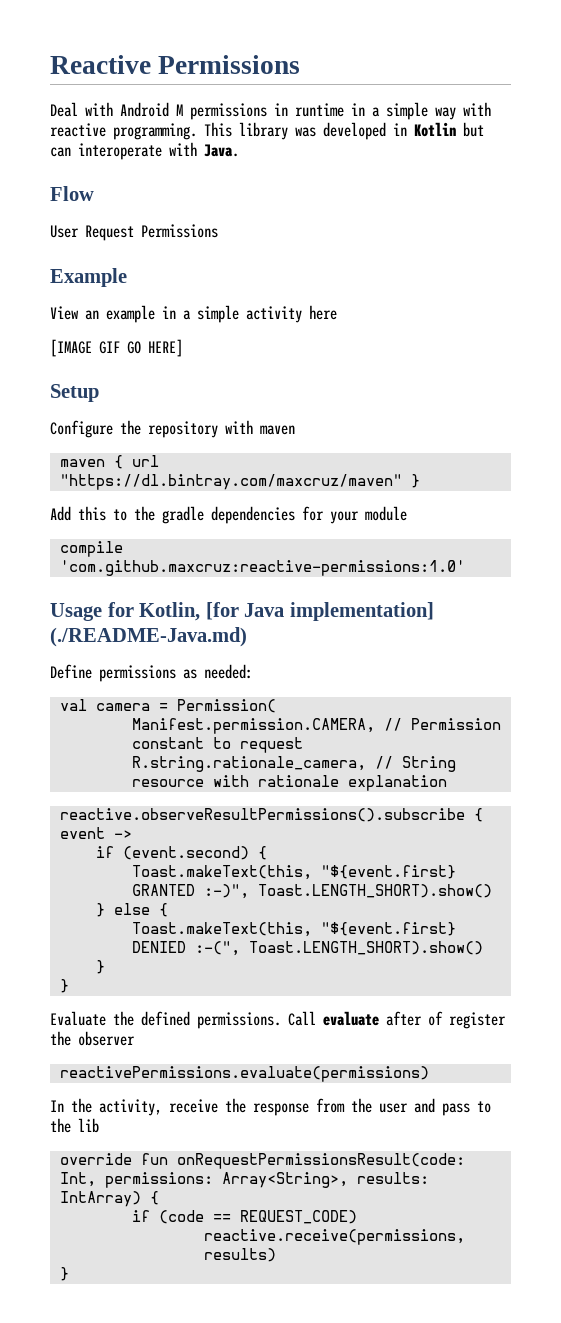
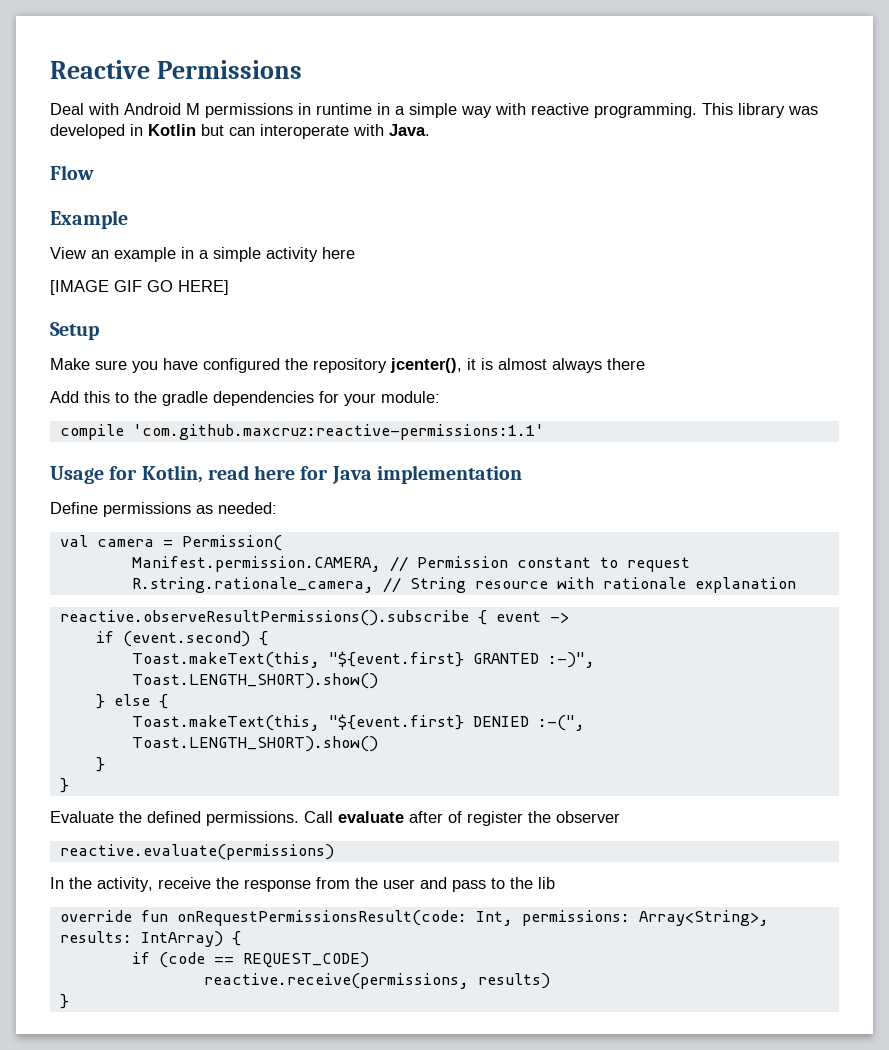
[50,224,218,241] // User Request Permissions -> (94, 172) none
[50,420,295,438] [59,455,159,469] [59,474,420,490] Configure the repository with maven // maven { url "https://dl.bintray.com/maxcruz/maven" } -> [50,358,645,373] Make sure you have configured the repository jcenter(), it is almost always there
[365,506,407,521] module -> [381,391,440,403] module:
[59,560,465,576] 'com.github.maxcruz:reactive-permissions:1.0' -> [132,424,544,440] 'com.github.maxcruz:reactive-permissions:1.1'
[205,602,434,621] [50,627,247,647] [for Java implementation] (./README-Java.md) -> [207,465,522,484] read here for Java implementation
[59,1066,429,1082] reactivePermissions.evaluate(permissions) -> [59,844,334,860] reactive.evaluate(permissions)

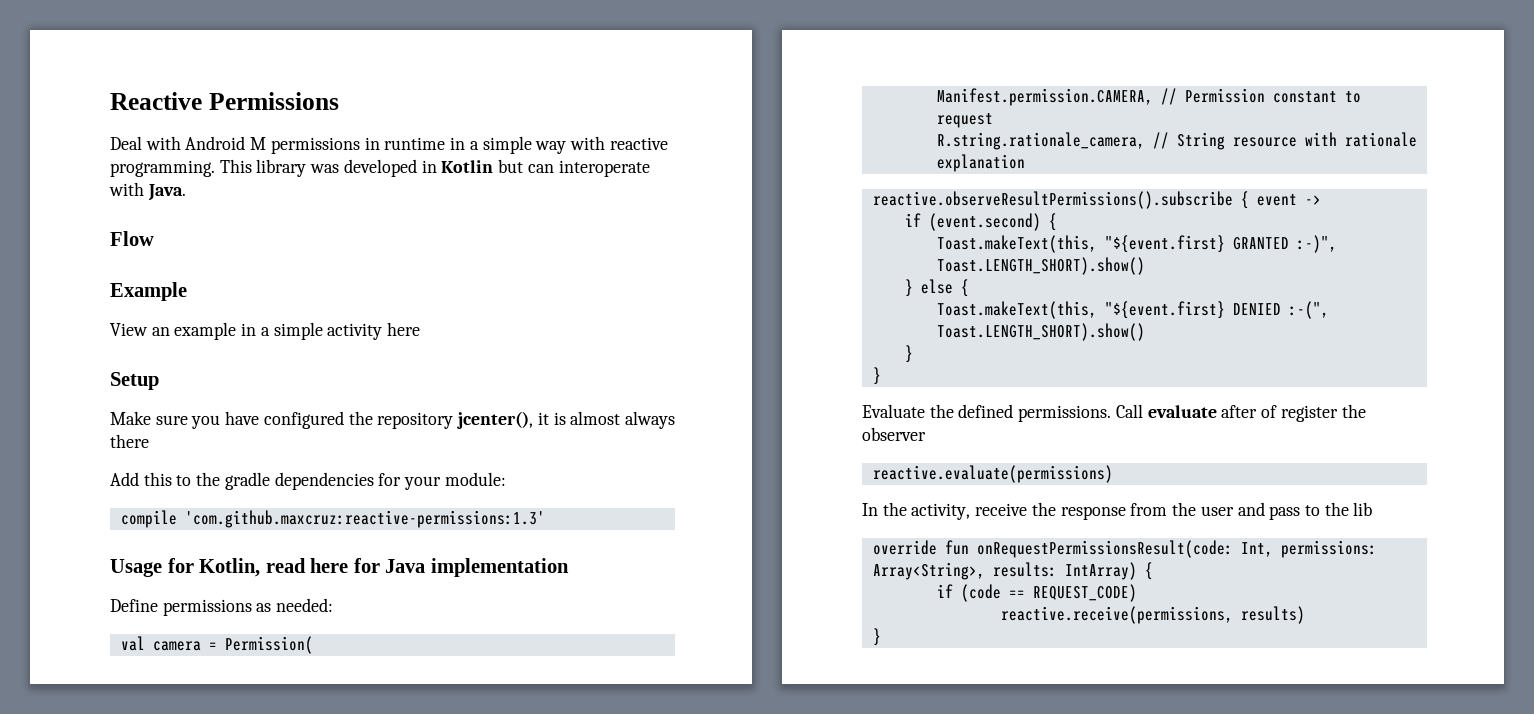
[50,280,229,295] // [IMAGE GIF GO HERE] -> (421, 329) none
[132,424,544,440] 'com.github.maxcruz:reactive-permissions:1.1' -> [184,510,545,528] 'com.github.maxcruz:reactive-permissions:1.3'

